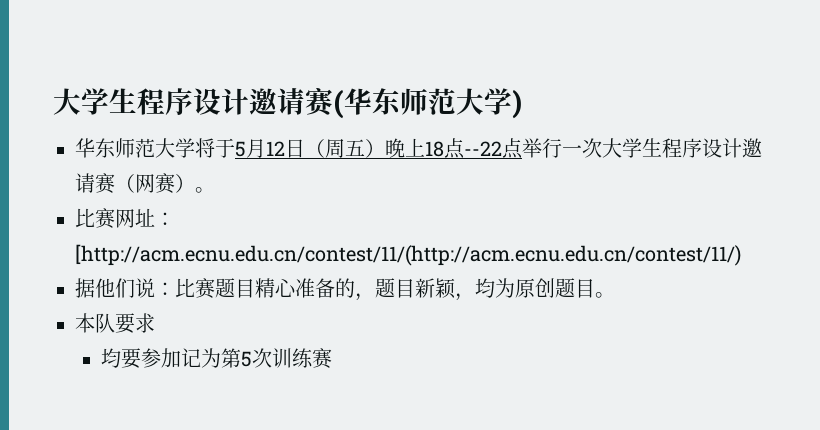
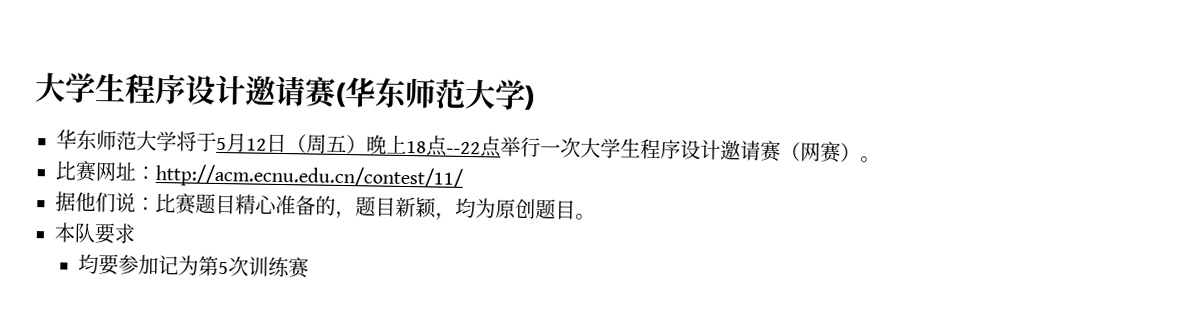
[75,244,741,266] [http://acm.ecnu.edu.cn/contest/11/(http://acm.ecnu.edu.cn/contest/11/) -> [155,163,463,190] http://acm.ecnu.edu.cn/contest/11/

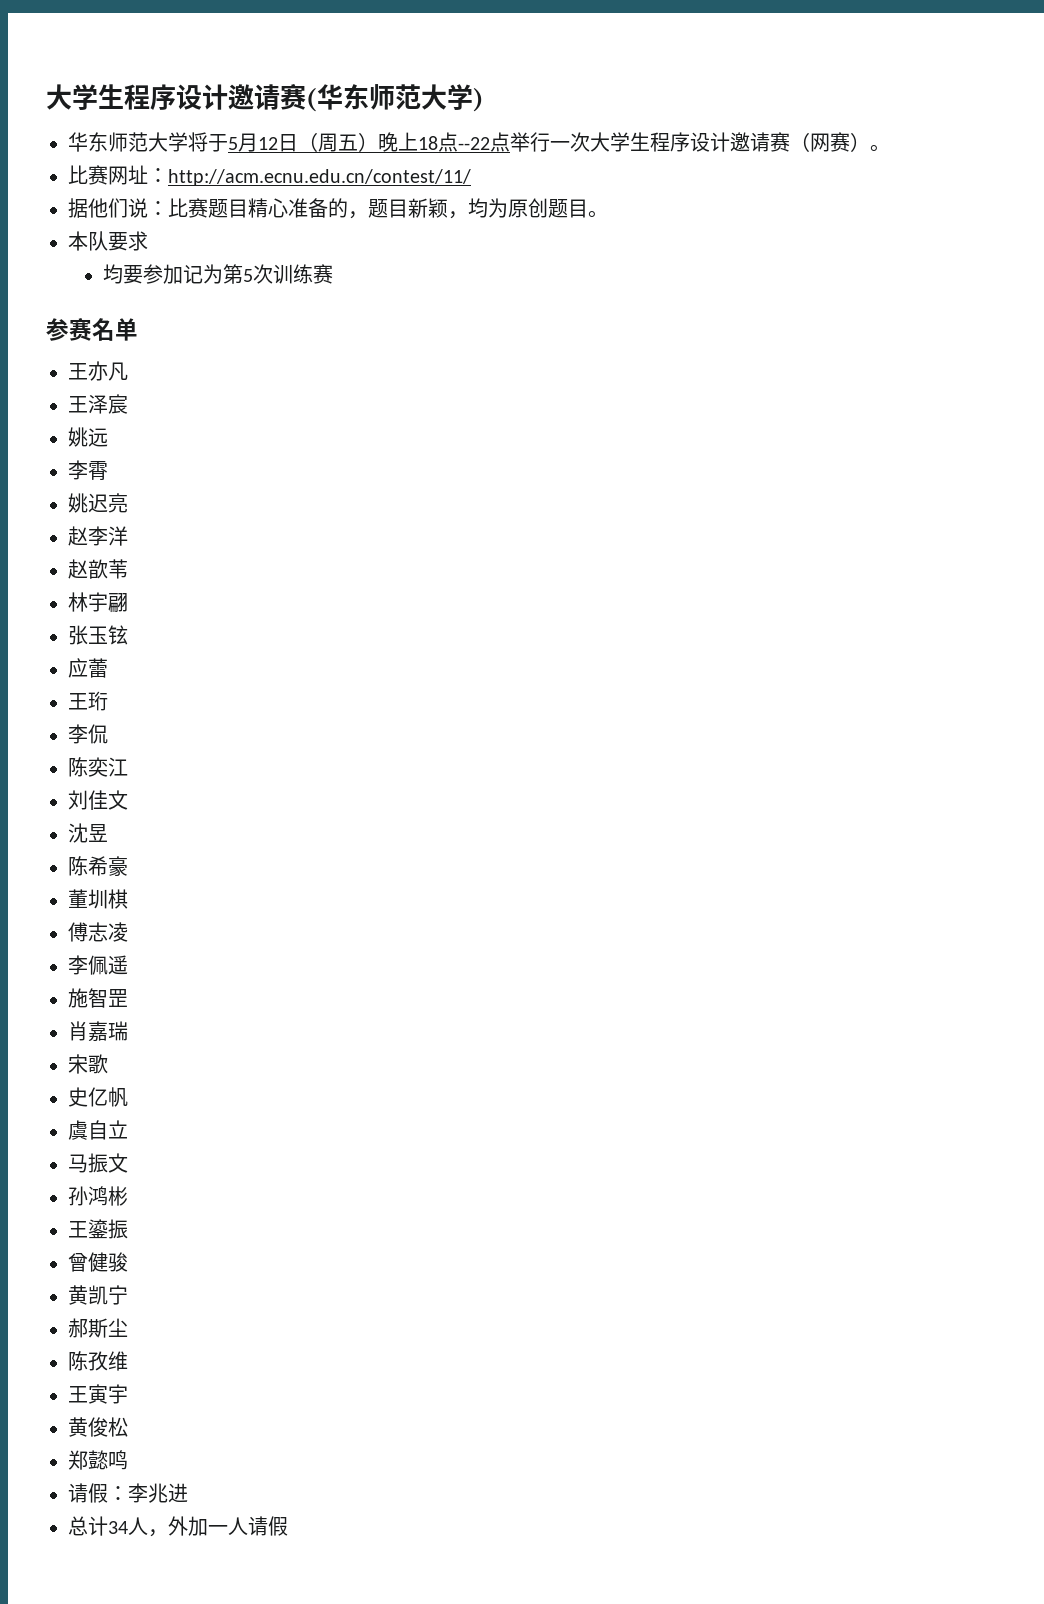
(309, 268) none -> [46,317,138,341] [68,361,128,381] [68,394,128,414] [68,427,108,447] [68,460,108,480] [68,493,128,513] [68,526,128,546] [68,559,128,579] [68,592,128,613] [68,625,128,645] [68,658,108,678] [68,691,108,711] [68,724,108,744] [68,757,128,777] [68,790,128,810] [68,823,108,843] [68,856,128,876] [68,889,128,909] [68,922,128,942] [68,955,128,975] [68,988,128,1008] [68,1021,128,1042] [68,1054,108,1074] [68,1087,128,1107] [68,1120,128,1140] [68,1153,128,1173] [68,1186,128,1206] [68,1219,128,1239] [68,1252,128,1272] [68,1285,128,1305] [68,1318,128,1338] [68,1351,128,1371] [68,1384,128,1404] [68,1417,128,1437] [68,1450,128,1470] [68,1483,188,1503] [68,1516,288,1537] // 参赛名单 // 王亦凡 // 王泽宸 // 姚远 // 李霄 // 姚迟亮 // 赵李洋 // 赵歆苇 // 林宇翩 // 张玉铉 // 应蕾 // 王珩 // 李侃 // 陈奕江 // 刘佳文 // 沈昱 // 陈希豪 // 董圳棋 // 傅志凌 // 李佩遥 // 施智罡 // 肖嘉瑞 // 宋歌 // 史亿帆 // 虞自立 // 马振文 // 孙鸿彬 // 王鎏振 // 曾健骏 // 黄凯宁 // 郝斯尘 // 陈孜维 // 王寅宇 // 黄俊松 // 郑懿鸣 // 请假：李兆进 // 总计34人，外加一人请假

